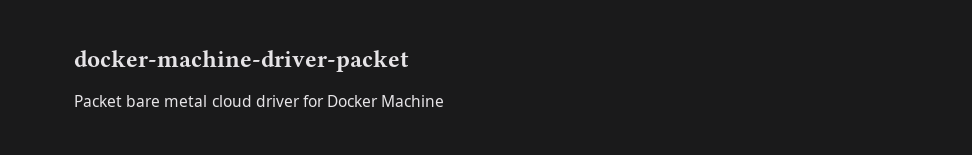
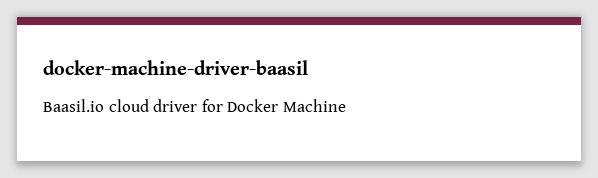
[74,50,409,72] [74,95,208,107] docker-machine-driver-packet // Packet bare metal -> [43,60,308,75] [43,99,104,112] docker-machine-driver-baasil // Baasil.io

